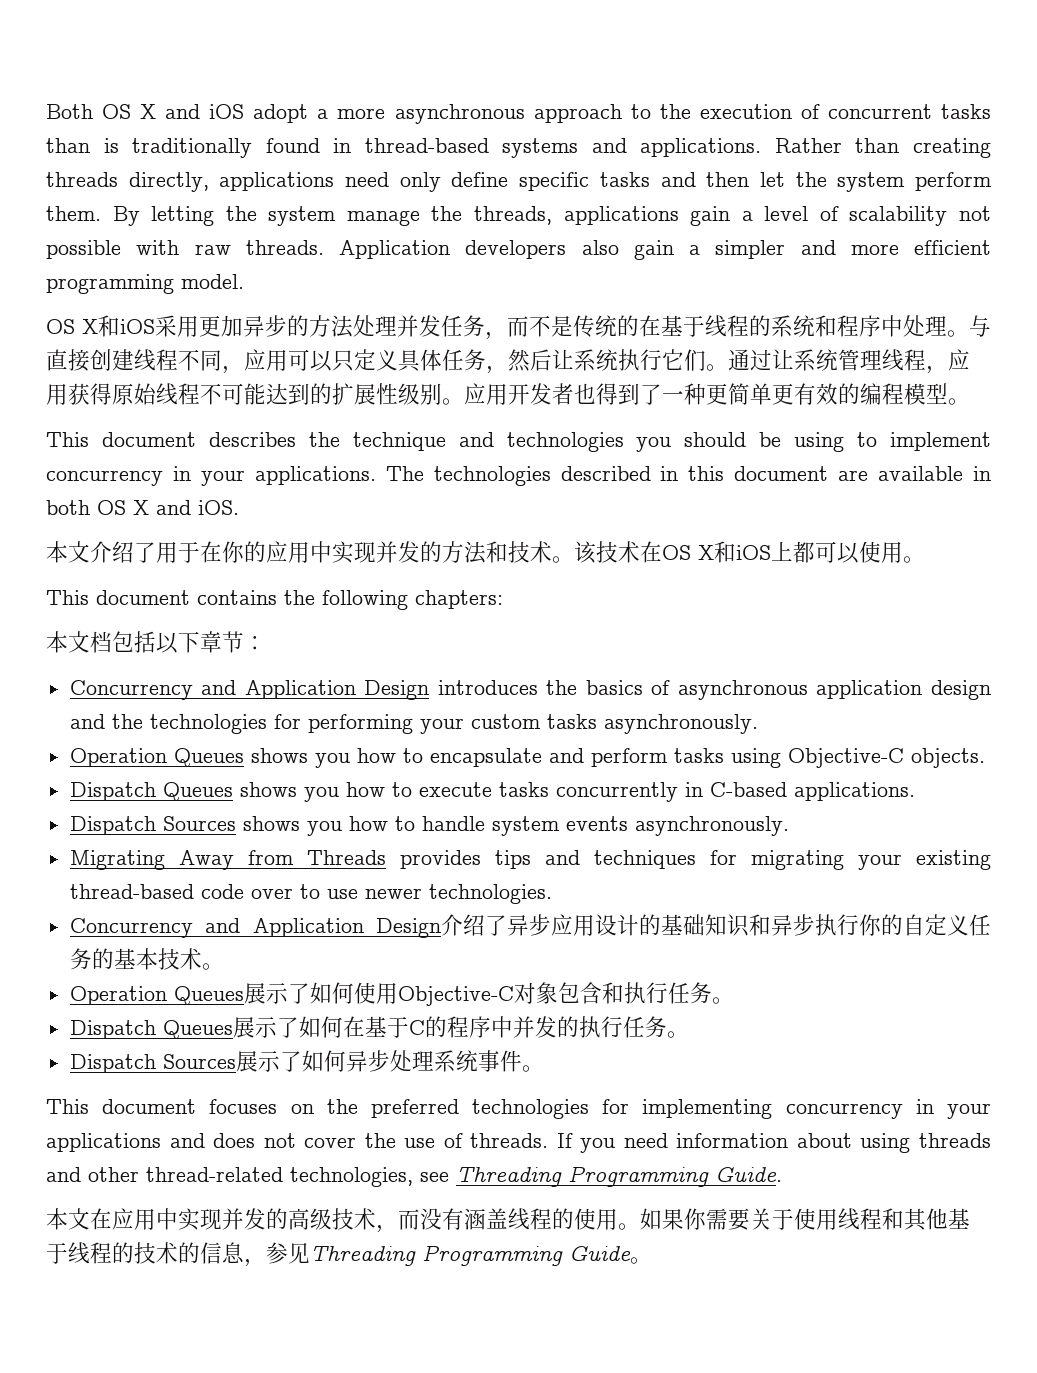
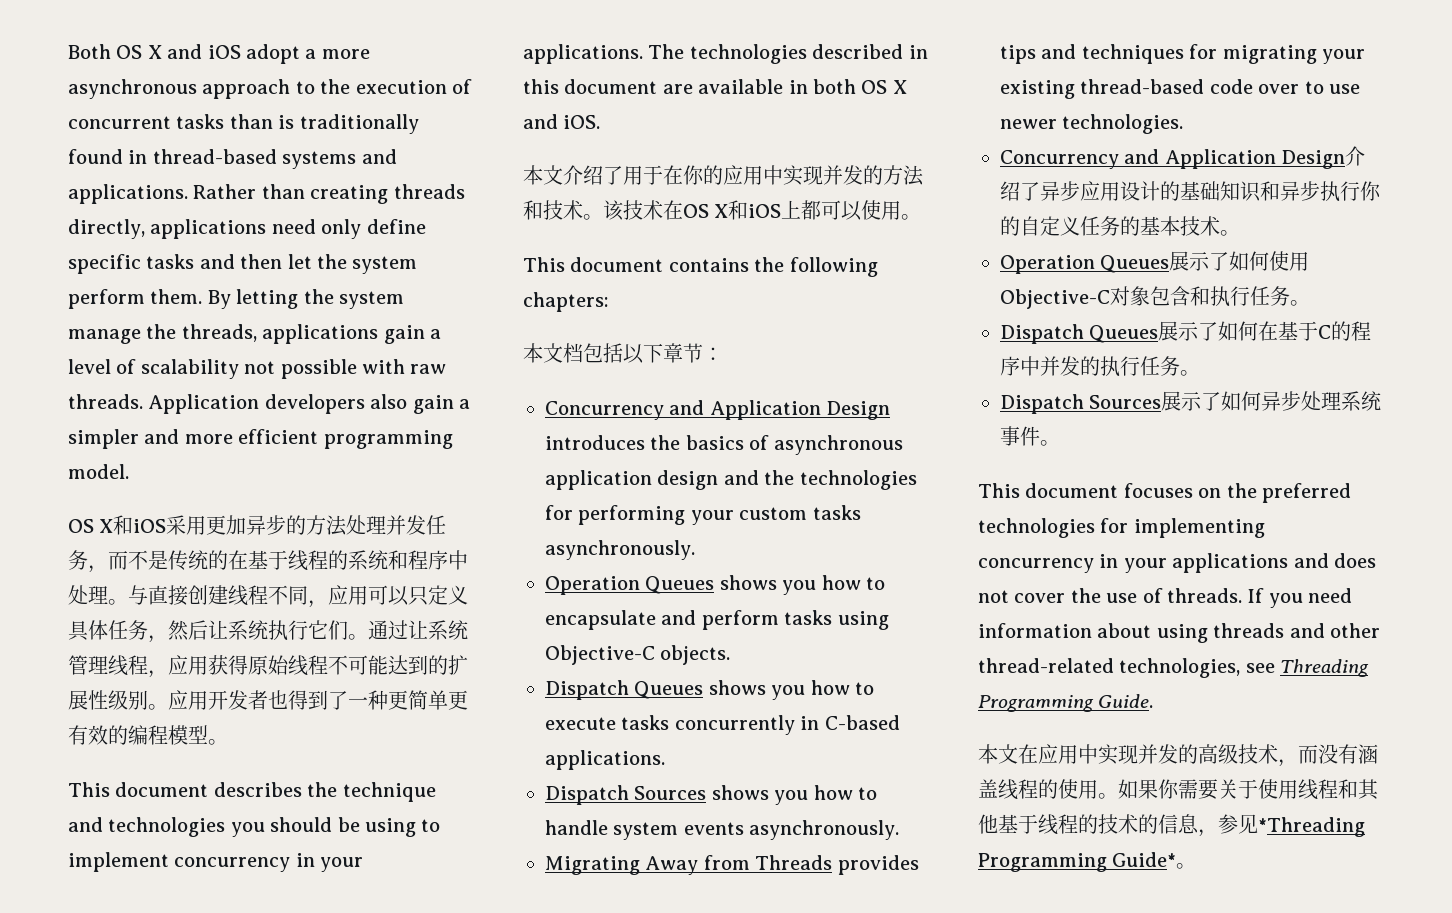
[310,1245,631,1266] Threading Programming Guide -> [1258,817,1365,837] [978,852,1177,872] *Threading Programming Guide*

